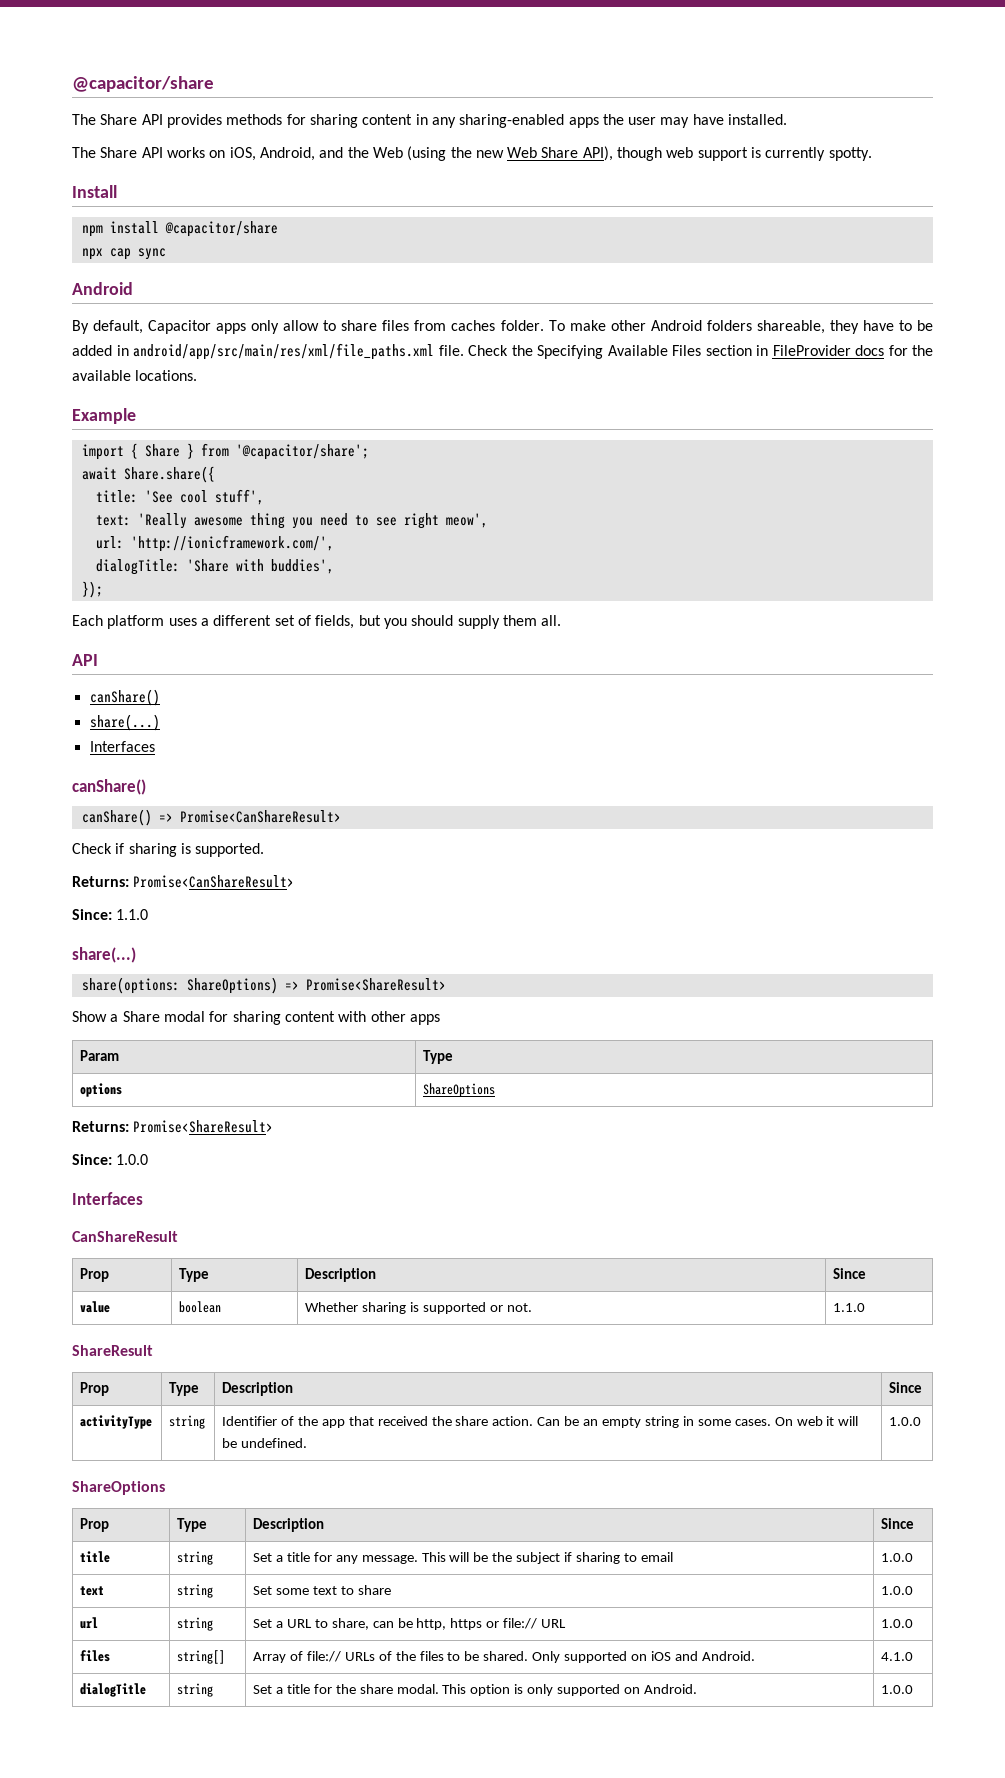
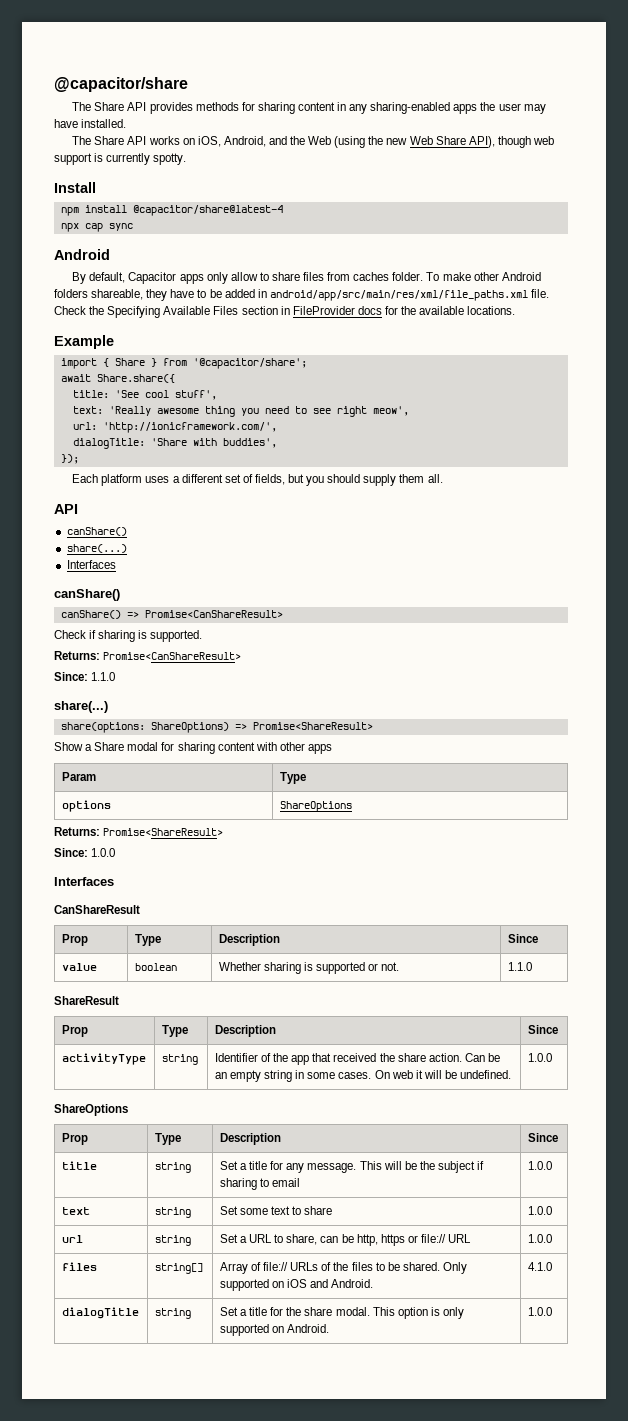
[164,221,278,237] @capacitor/share -> [132,205,283,216] @capacitor/share@latest-4

